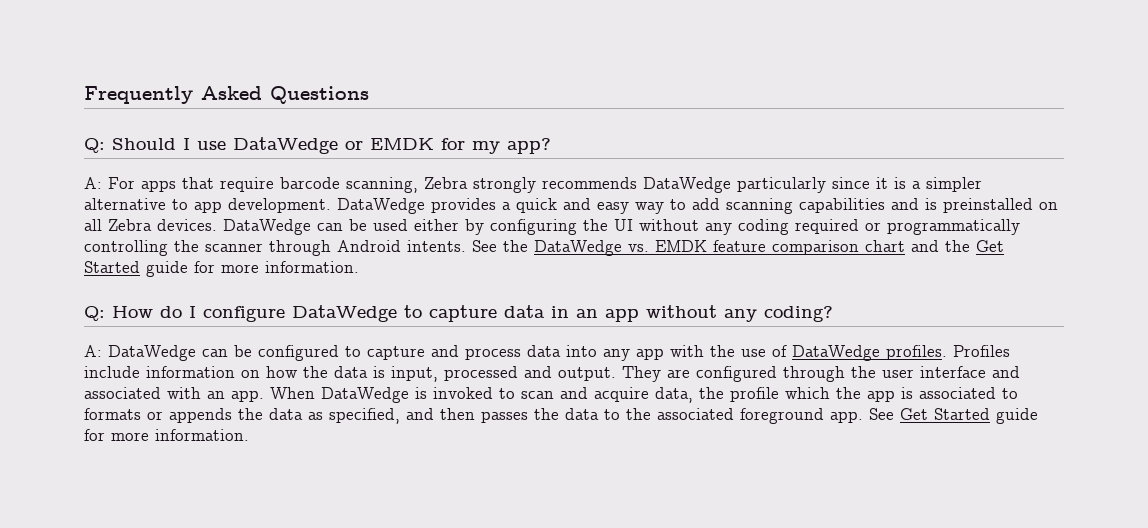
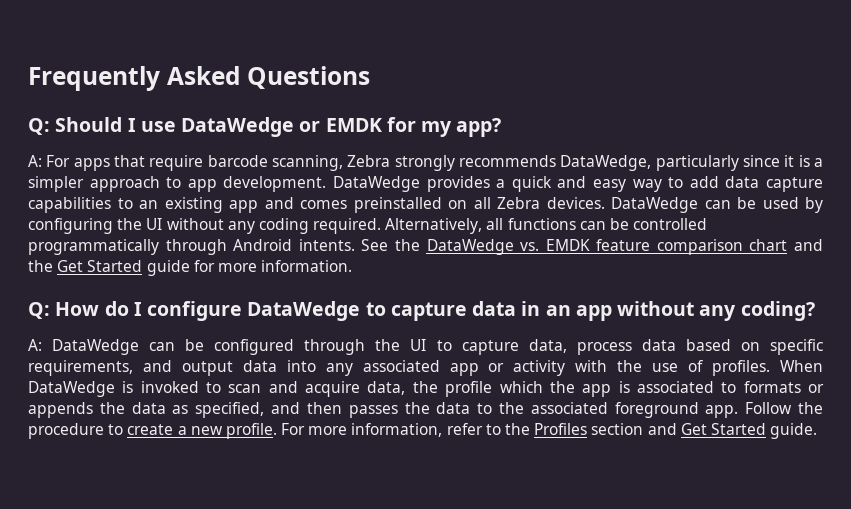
[643,177,731,193] DataWedge -> [560,155,652,171] DataWedge,
[84,198,166,210] alternative -> [89,176,160,192] approach
[726,198,937,214] scanning capabilities and is -> [725,176,824,192] [28,197,347,213] data capture capabilities to an existing app and comes
[414,219,459,231] either -> (799, 203) none
[795,219,1020,235] [84,240,263,256] required or programmatically controlling the scanner -> [313,218,708,234] [28,239,159,255] required. Alternatively, all functions can be controlled programmatically
[345,345,1010,361] [84,366,1020,382] [84,387,264,402] to capture and process data into any app with the use of DataWedge profiles. Profiles include information on how the data is input, processed and output. They are configured through the user interface and associated with an app. -> [304,339,823,355] [28,360,771,376] through the UI to capture data, process data based on specific requirements, and output data into any associated app or activity with the use of profiles.
[869,408,1038,424] [84,429,249,441] See Get Started guide for more information. -> [745,402,823,414] [28,423,818,439] Follow the procedure to create a new profile. For more information, refer to the Profiles section and Get Started guide.

